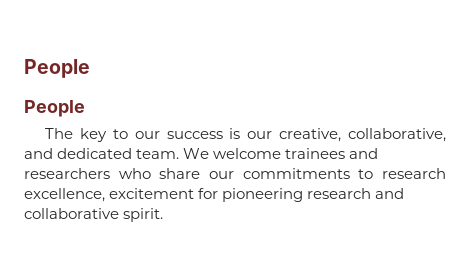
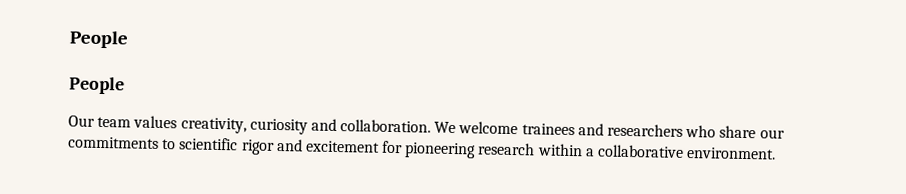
[45,128,446,142] [24,148,180,159] The key to our success is our creative, collaborative, and dedicated team. -> [68,115,432,135] Our team values creativity, curiosity and collaboration.
[382,168,446,179] [24,188,105,202] research excellence, -> [179,137,303,155] scientific rigor and
[375,188,405,199] [24,208,164,222] and collaborative spirit. -> [537,143,777,160] within a collaborative environment.

